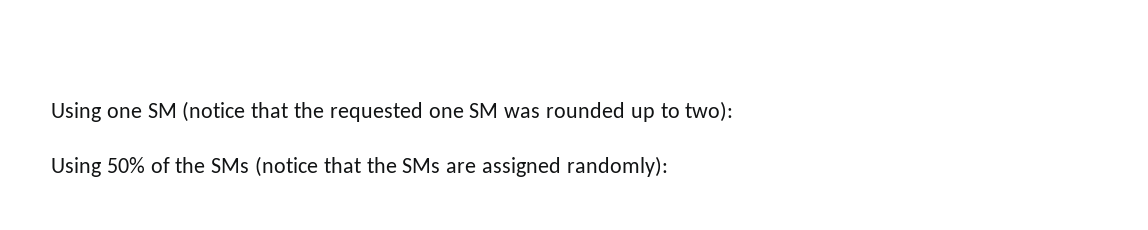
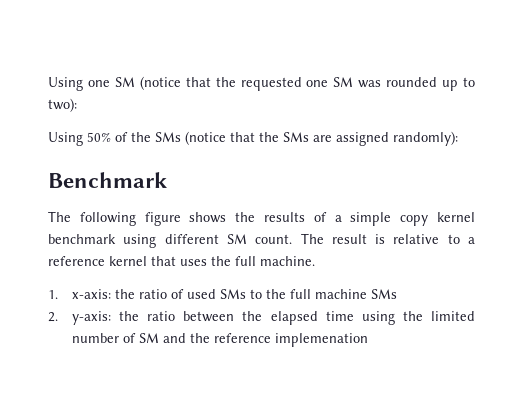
(668, 166) none -> [48,172,167,188] [48,211,476,226] [48,233,476,248] [48,256,315,266] [48,289,398,299] [48,311,475,325] [72,333,369,347] // Benchmark // The following figure shows the results of a simple copy kernel benchmark using different SM count. The result is relative to a reference kernel that uses the full machine. // 1. x-axis: the ratio of used SMs to the full machine SMs // 2. y-axis: the ratio between the elapsed time using the limited number of SM and the reference implemenation

